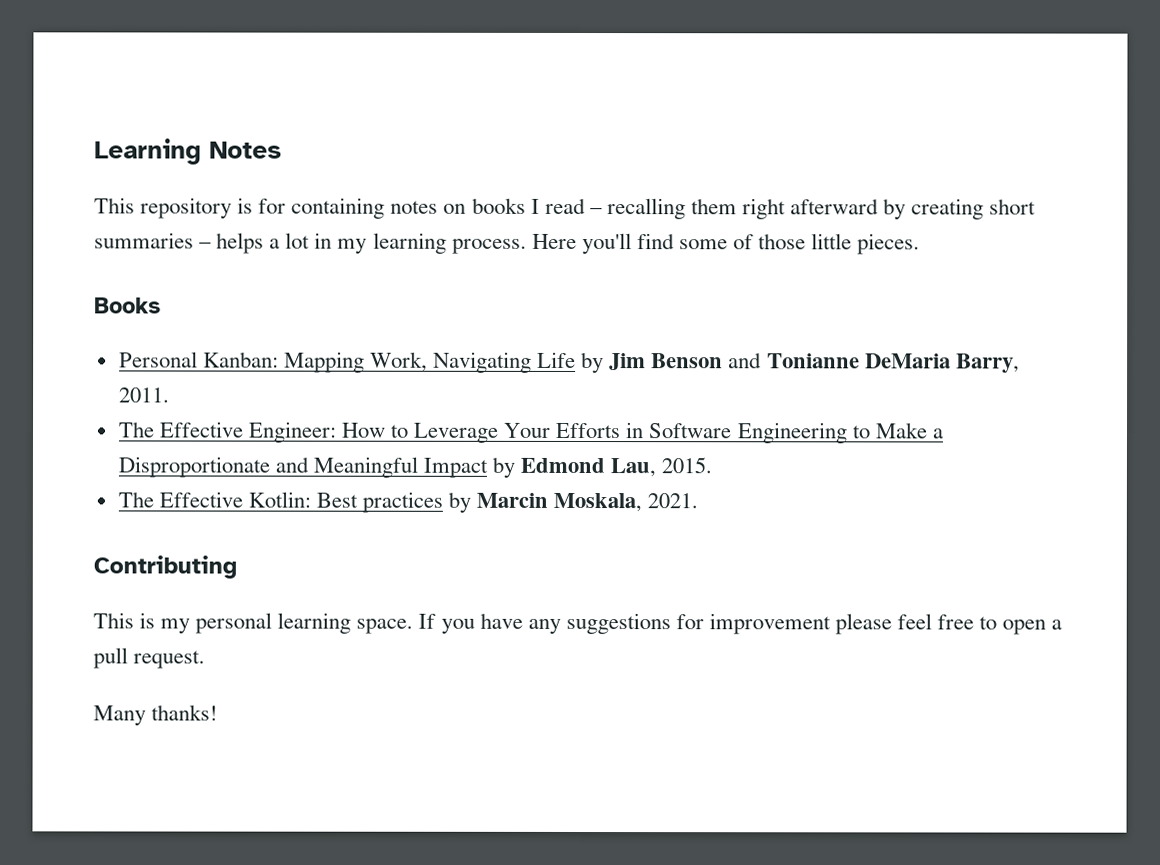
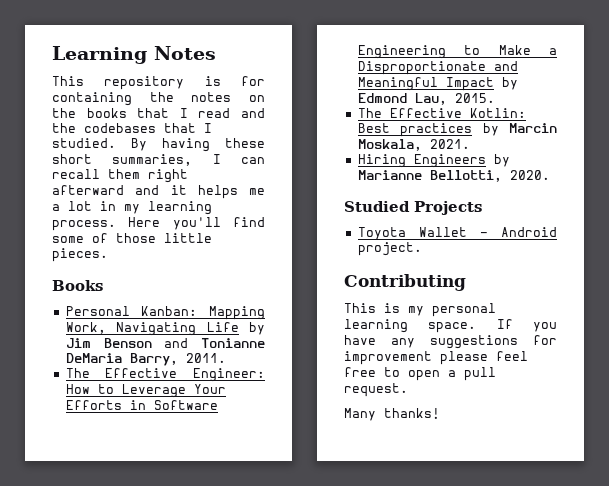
(386, 208) none -> [149,92,174,102] the
[471,197,1037,220] [94,232,265,254] books I read – recalling them right afterward by creating short summaries – helps -> [52,108,265,118] [52,123,212,133] [52,138,265,152] [52,154,265,166] [52,169,188,183] [52,185,265,199] the books that I read and the codebases that I studied. By having these short summaries, I can recall them right afterward and it helps me
(699, 501) none -> [357,154,510,168] [357,170,550,182] [344,201,482,215] [357,227,557,240] [357,242,422,256] // Hiring Engineers by Marianne Bellotti, 2020. // Studied Projects // Toyota Wallet - Android project.

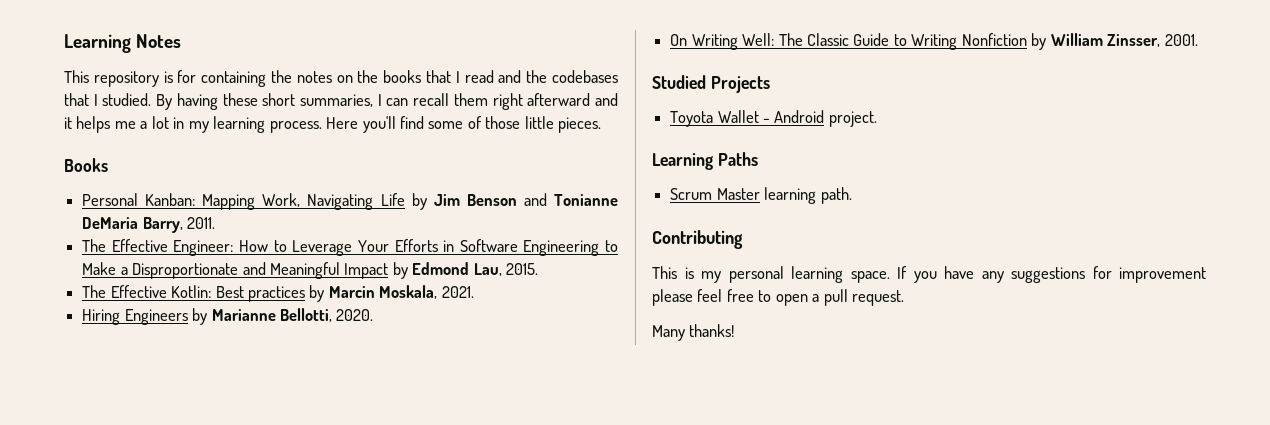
(550, 175) none -> [670,33,1198,50] // On Writing Well: The Classic Guide to Writing Nonfiction by William Zinsser, 2001.
(422, 249) none -> [652,152,758,170] [670,187,852,204] // Learning Paths // Scrum Master learning path.

